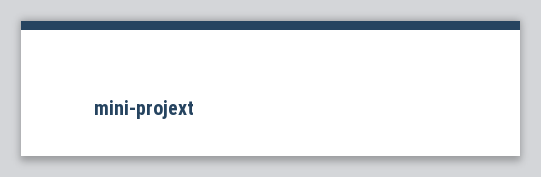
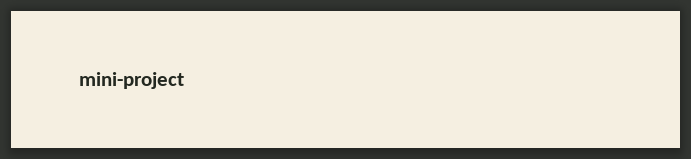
[94,100,194,119] mini-projext -> [79,72,184,89] mini-project

